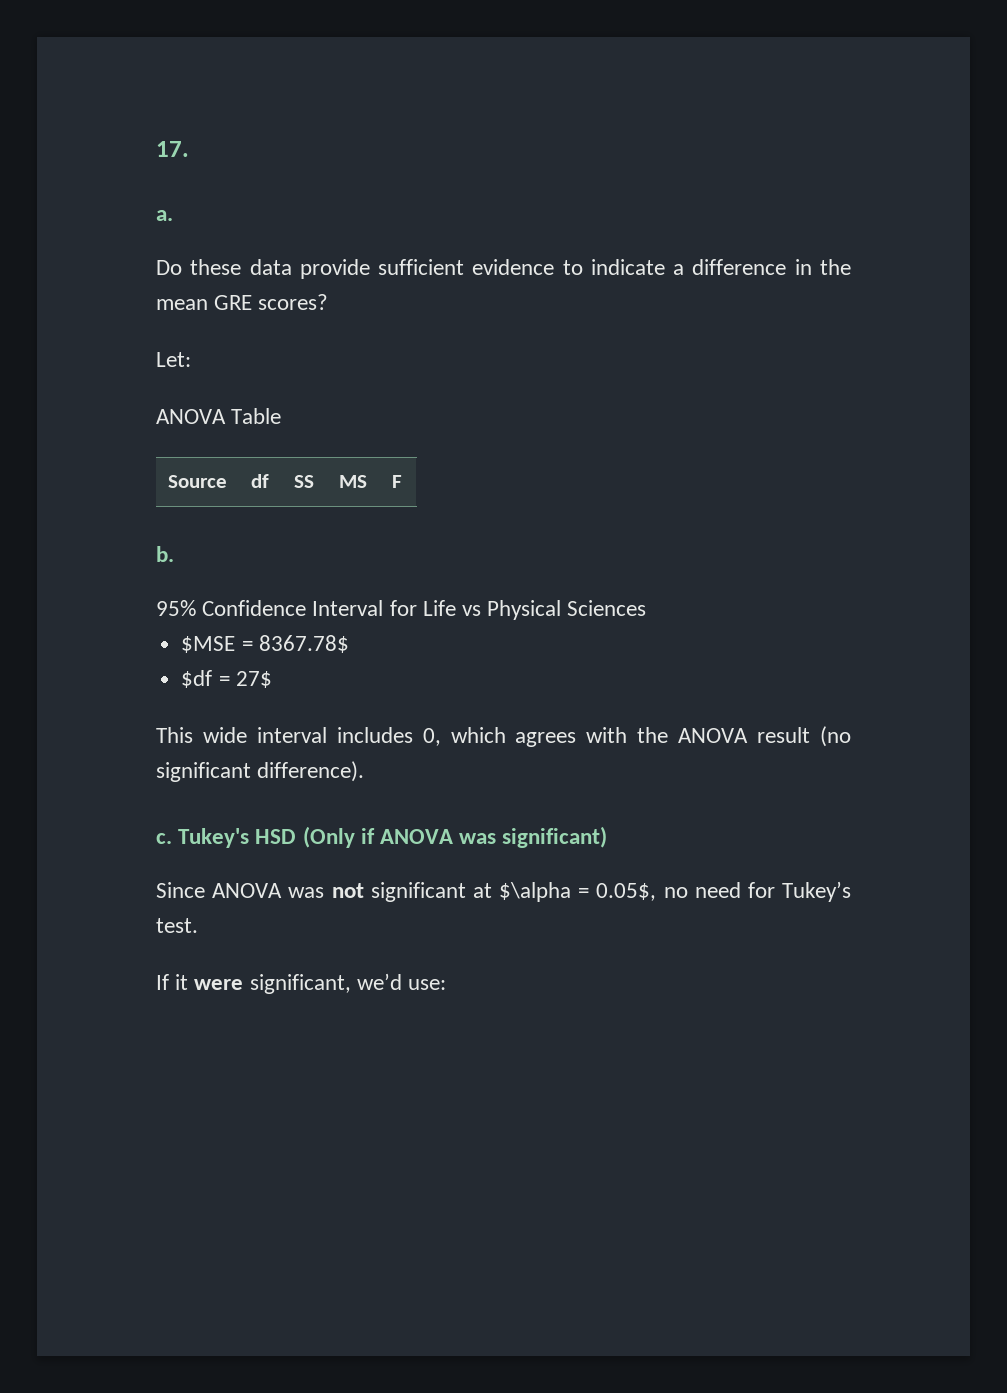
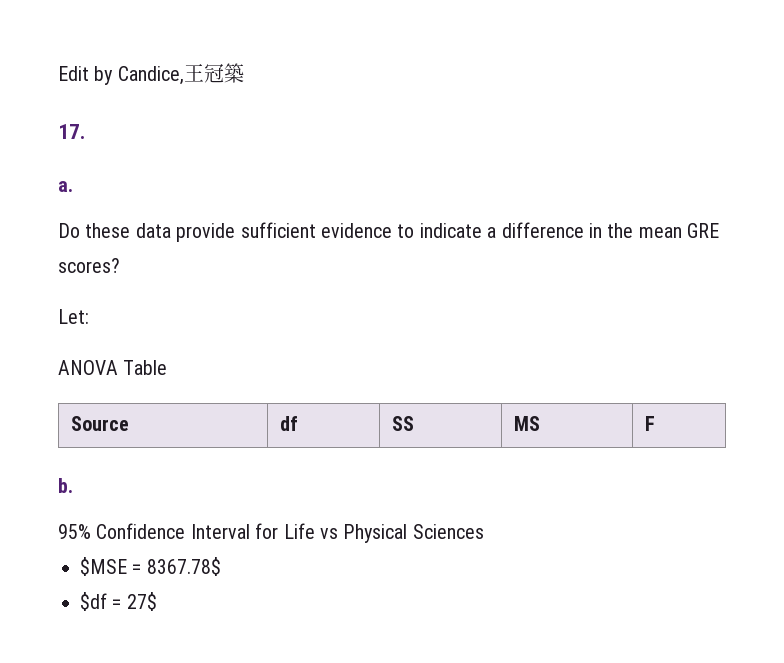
(156, 149) none -> [58,63,244,85] Edit by Candice,王冠築 //
[156,726,851,747] [156,761,365,782] [156,826,608,848] [156,881,851,902] [156,918,198,933] [156,973,447,994] // This wide interval includes 0, which agrees with the ANOVA result (no significant difference). // c. Tukey's HSD (Only if ANOVA was significant) // Since ANOVA was not significant at $\alpha = 0.05$, no need for Tukey’s test. // If it were significant, we’d use: -> (157, 601) none

